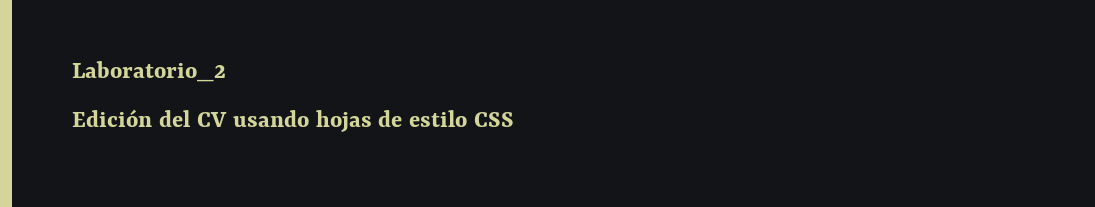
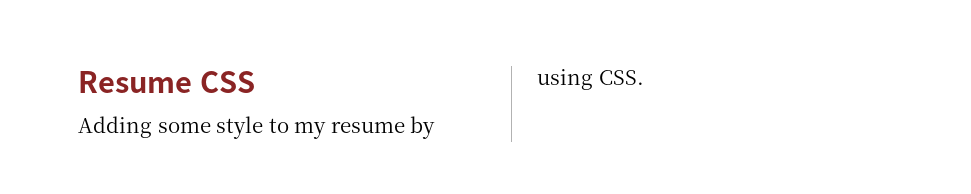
[72,61,226,82] [72,109,515,132] Laboratorio_2 // Edición del CV usando hojas de estilo CSS -> [78,71,255,93] [78,116,436,139] [537,69,644,90] Resume CSS // Adding some style to my resume by using CSS.

